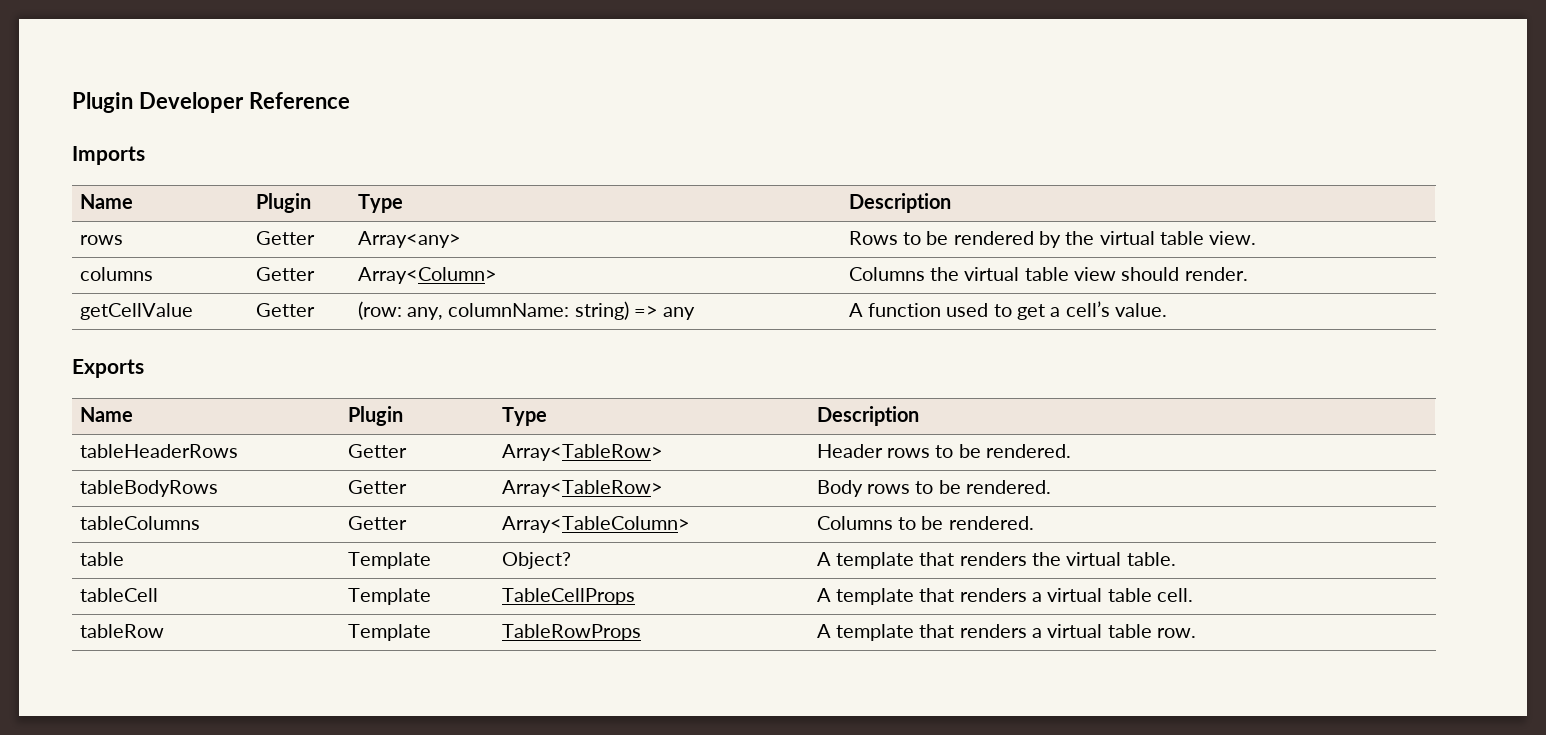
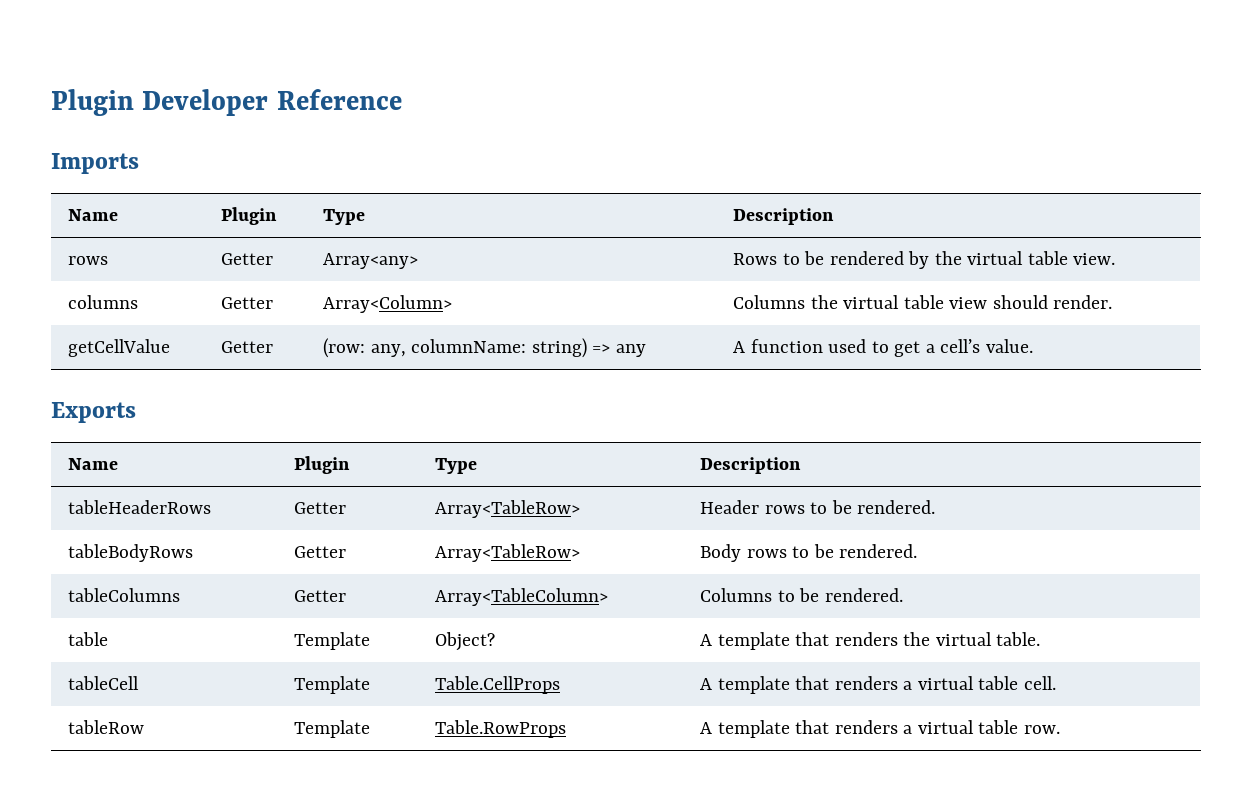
[501,588,635,605] TableCellProps -> [435,676,561,694] Table.CellProps
[501,624,641,641] TableRowProps -> [435,720,567,738] Table.RowProps

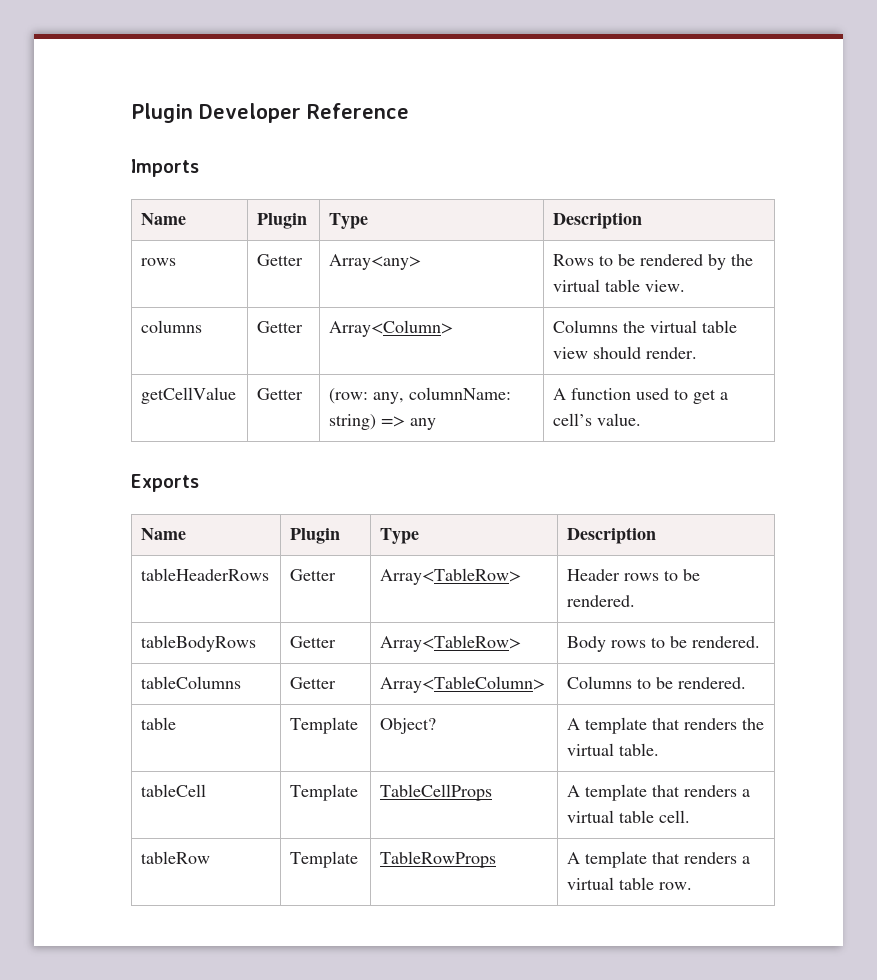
[435,676,561,694] Table.CellProps -> [380,784,493,801] TableCellProps
[435,720,567,738] Table.RowProps -> [380,851,497,868] TableRowProps

